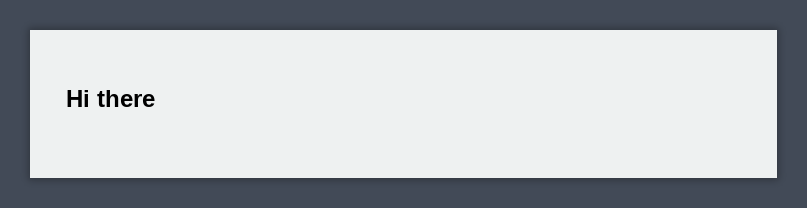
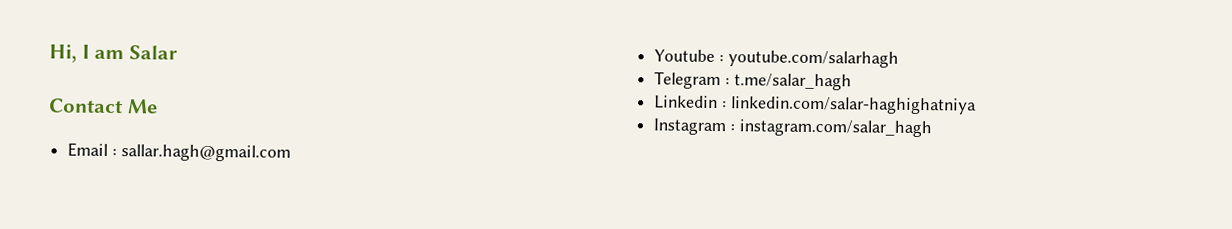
[66,90,155,107] Hi there -> [49,44,178,63] [48,98,158,114] [67,142,291,162] [654,49,899,68] [654,71,852,91] [654,95,977,115] [653,118,932,138] Hi, I am Salar // Contact Me // Email : sallar.hagh@gmail.com // Youtube : youtube.com/salarhagh // Telegram : t.me/salar_hagh // Linkedin : linkedin.com/salar-haghighatniya // Instagram : instagram.com/salar_hagh

